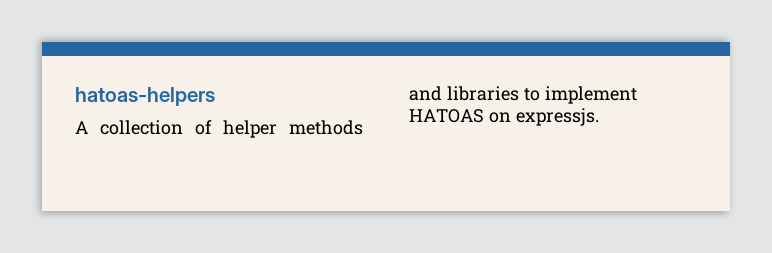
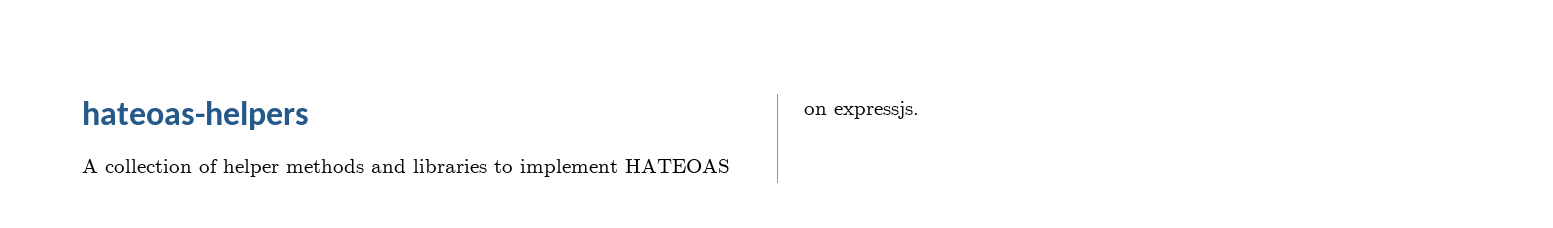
[75,87,215,106] hatoas-helpers -> [82,101,309,130] hateoas-helpers
[409,109,484,123] HATOAS -> [625,159,730,173] HATEOAS

